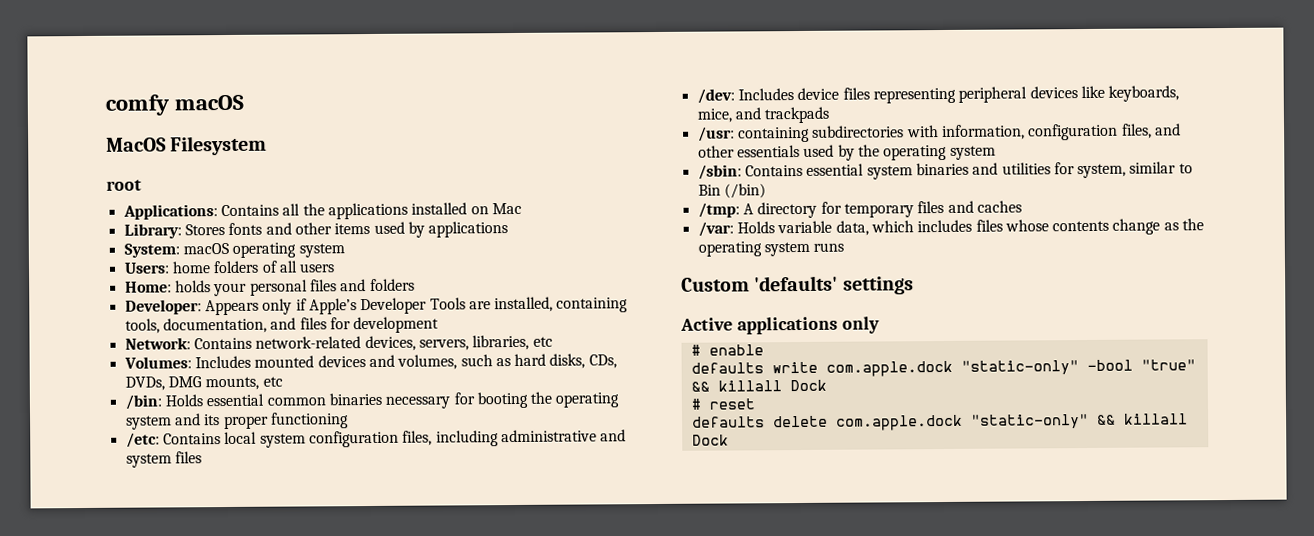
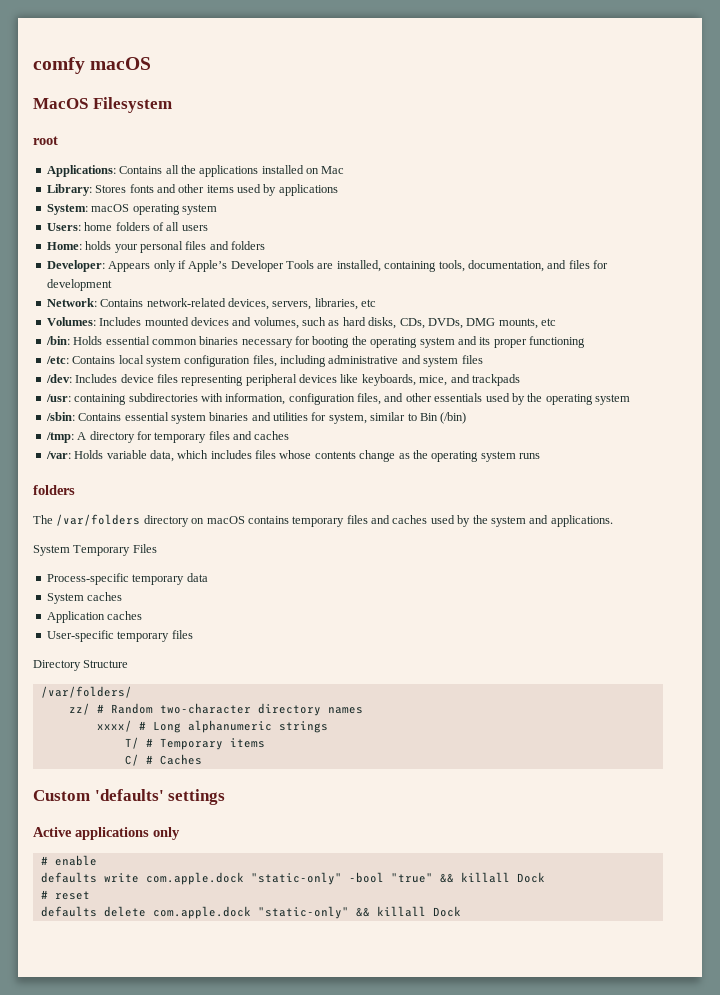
(845, 247) none -> [33,485,75,495] [33,514,613,527] [33,544,157,556] [46,573,208,585] [46,592,123,604] [46,611,143,623] [46,630,193,642] [33,660,129,671] [40,686,132,698] [68,703,363,716] [96,720,328,733] [124,737,265,750] [124,754,202,766] // folders // The /var/folders directory on macOS contains temporary files and caches used by the system and applications. // System Temporary Files // Process-specific temporary data // System caches // Application caches // User-specific temporary files // Directory Structure // /var/folders/ // zz/ # Random two-character directory names // xxxx/ # Long alphanumeric strings // T/ # Temporary items // C/ # Caches

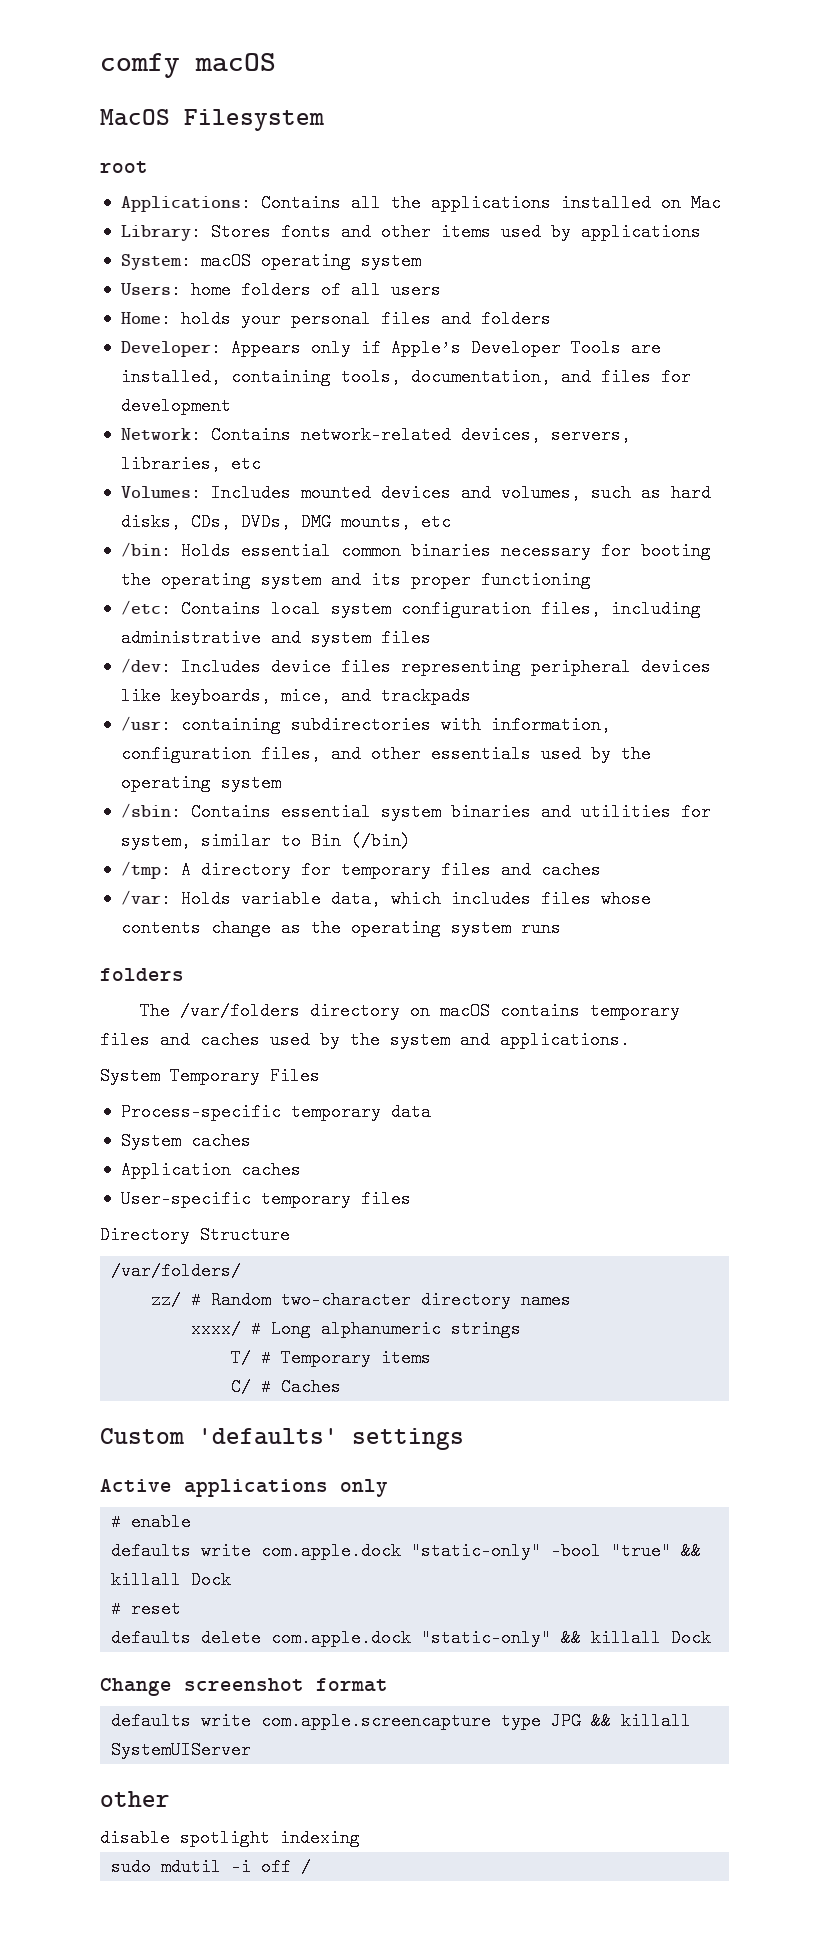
(461, 911) none -> [100,1678,388,1696] [111,1712,692,1730] [111,1741,252,1759] [100,1791,170,1807] [100,1829,360,1847] [111,1858,312,1876] // Change screenshot format // defaults write com.apple.screencapture type JPG && killall SystemUIServer // other // disable spotlight indexing // sudo mdutil -i off /

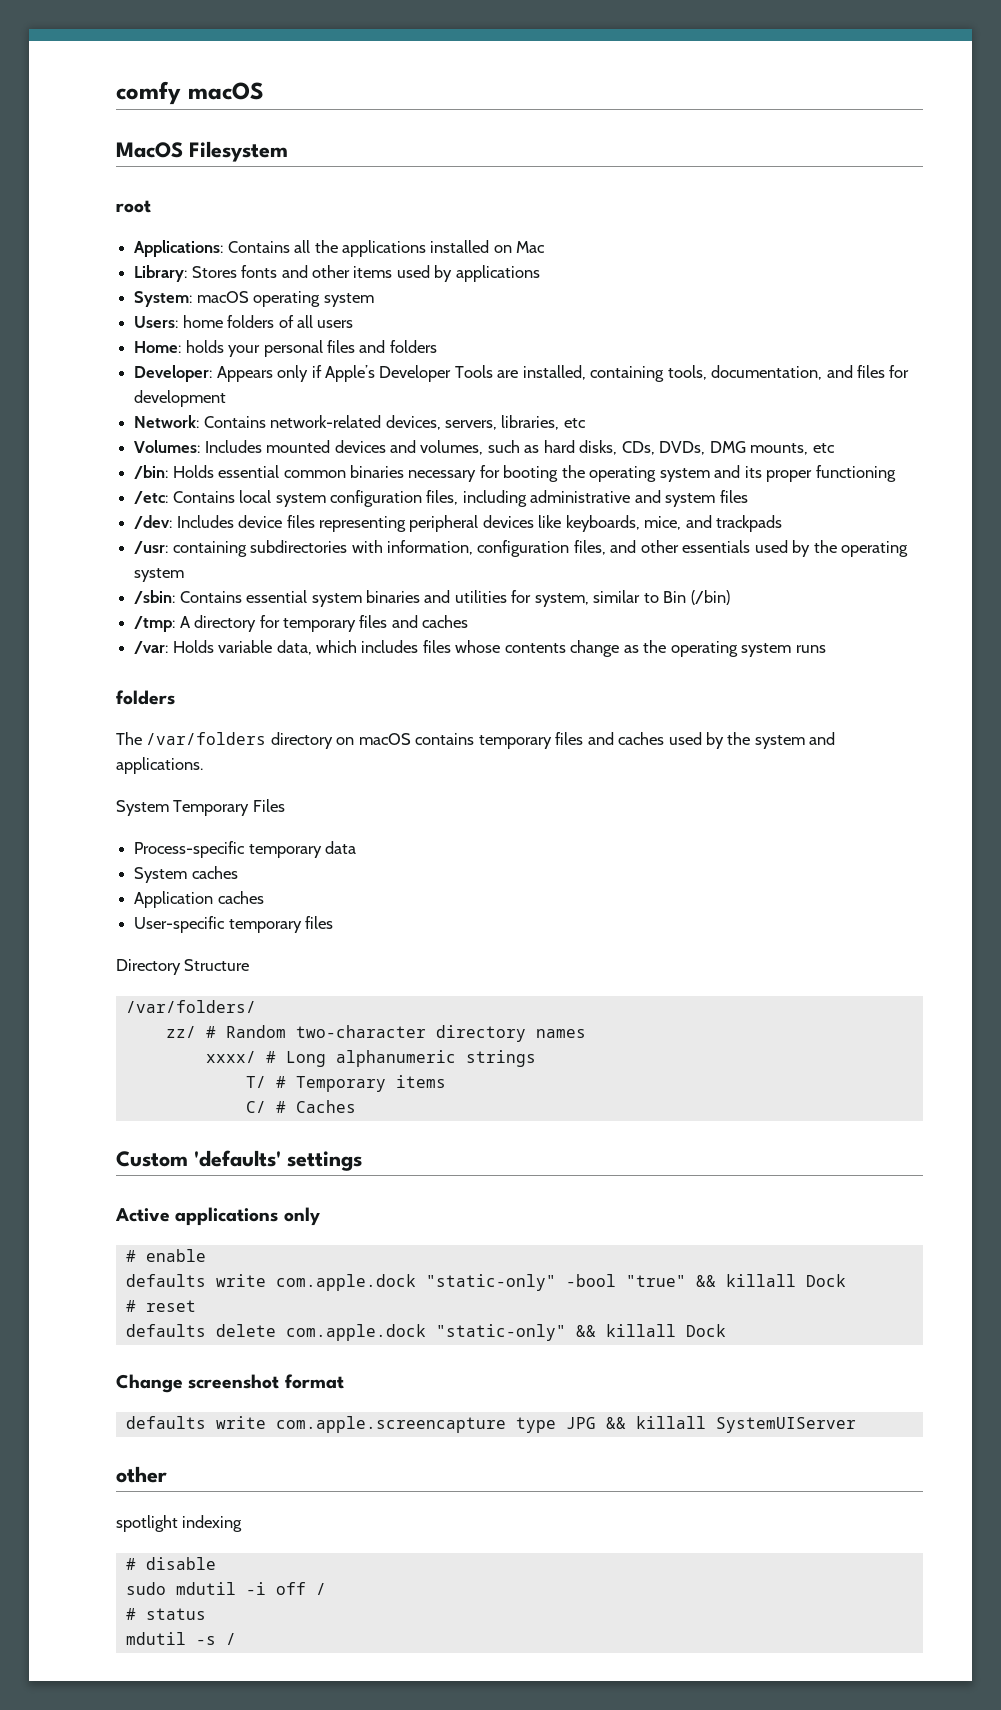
[100,1829,170,1847] disable -> (167, 1474) none
(360, 1838) none -> [125,1557,216,1570] // # disable
(312, 1867) none -> [125,1608,206,1620] [125,1632,236,1645] // # status // mdutil -s /

